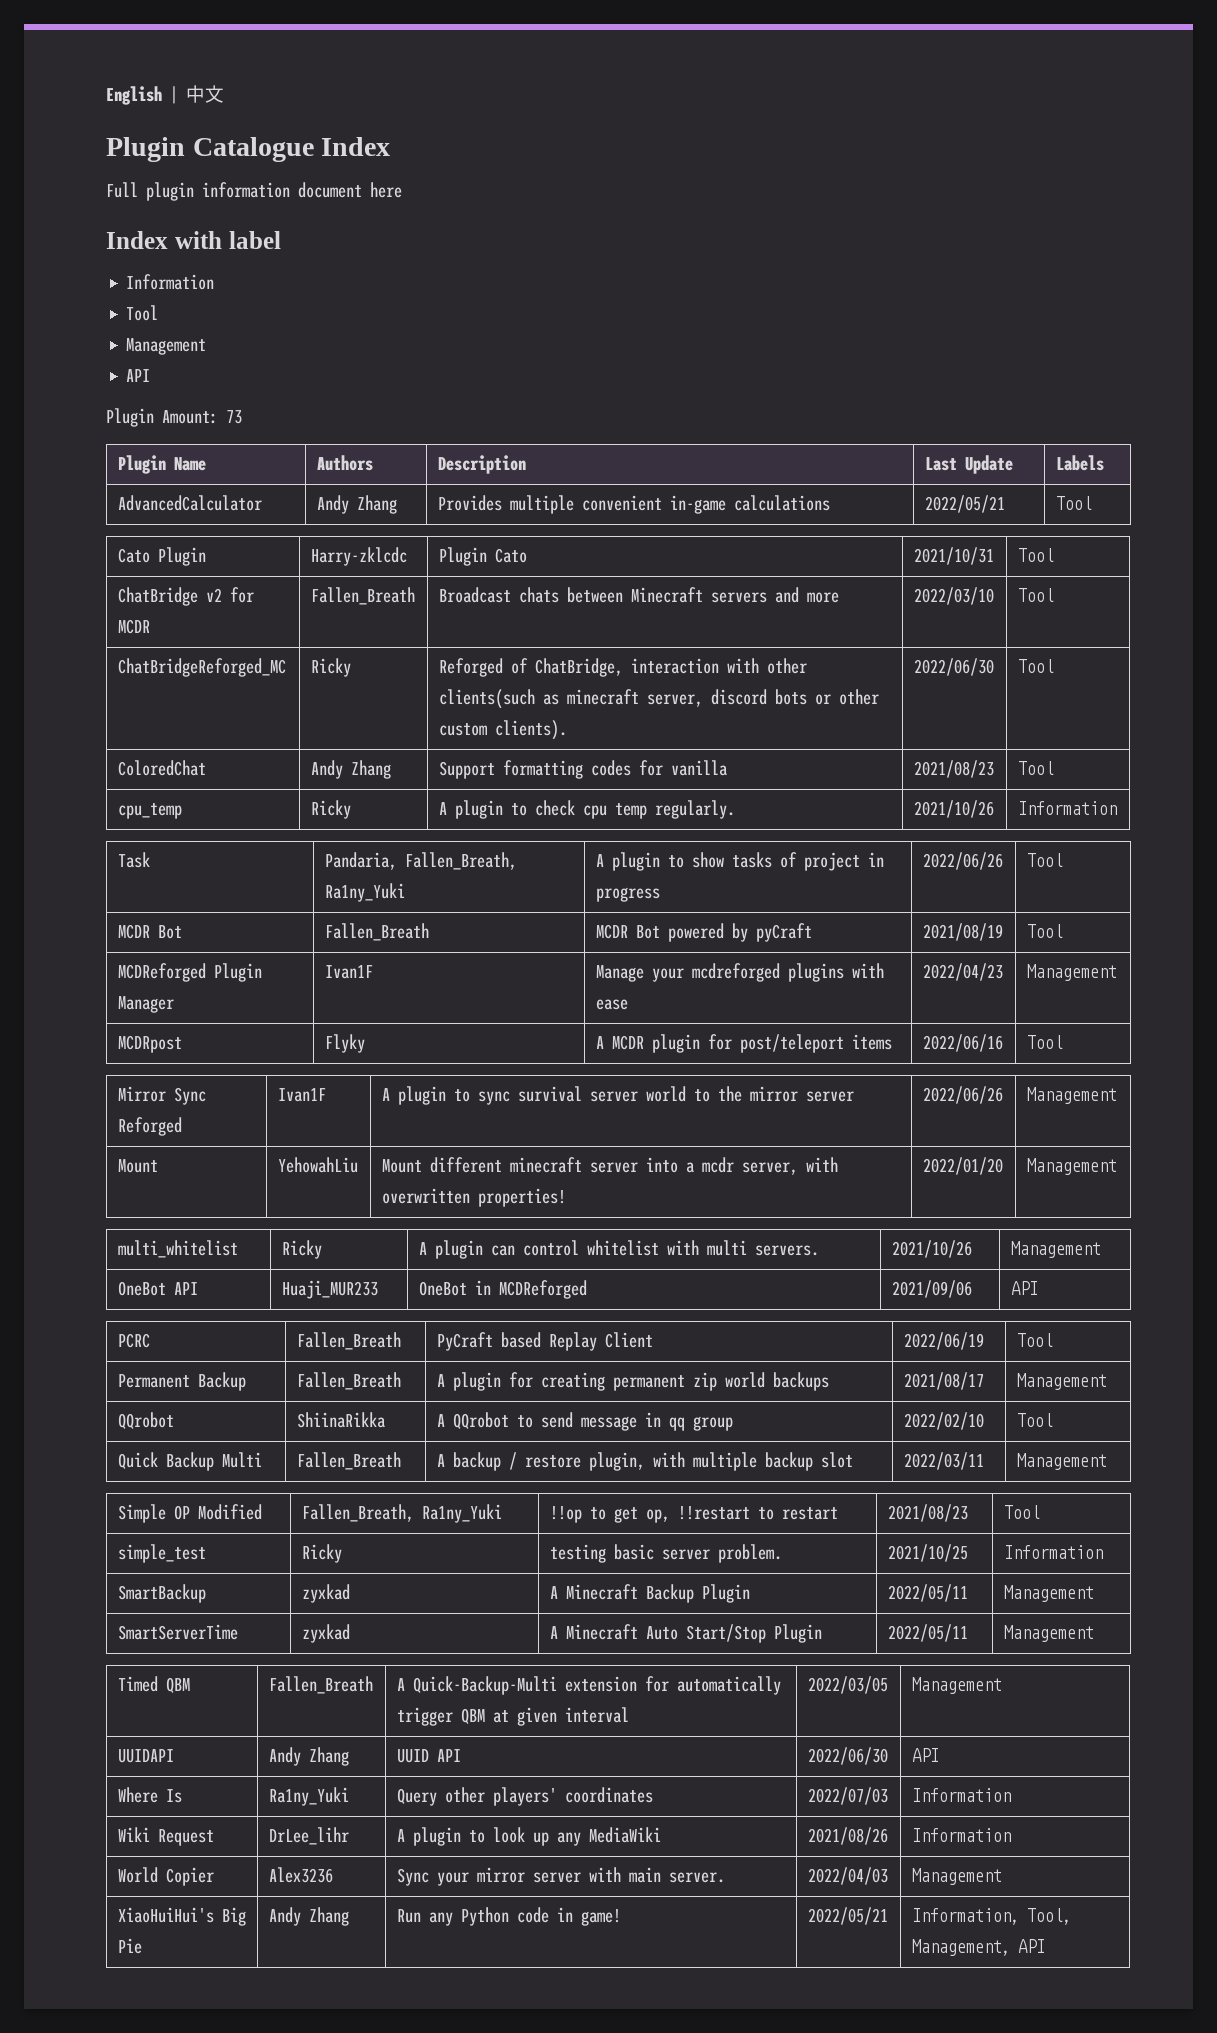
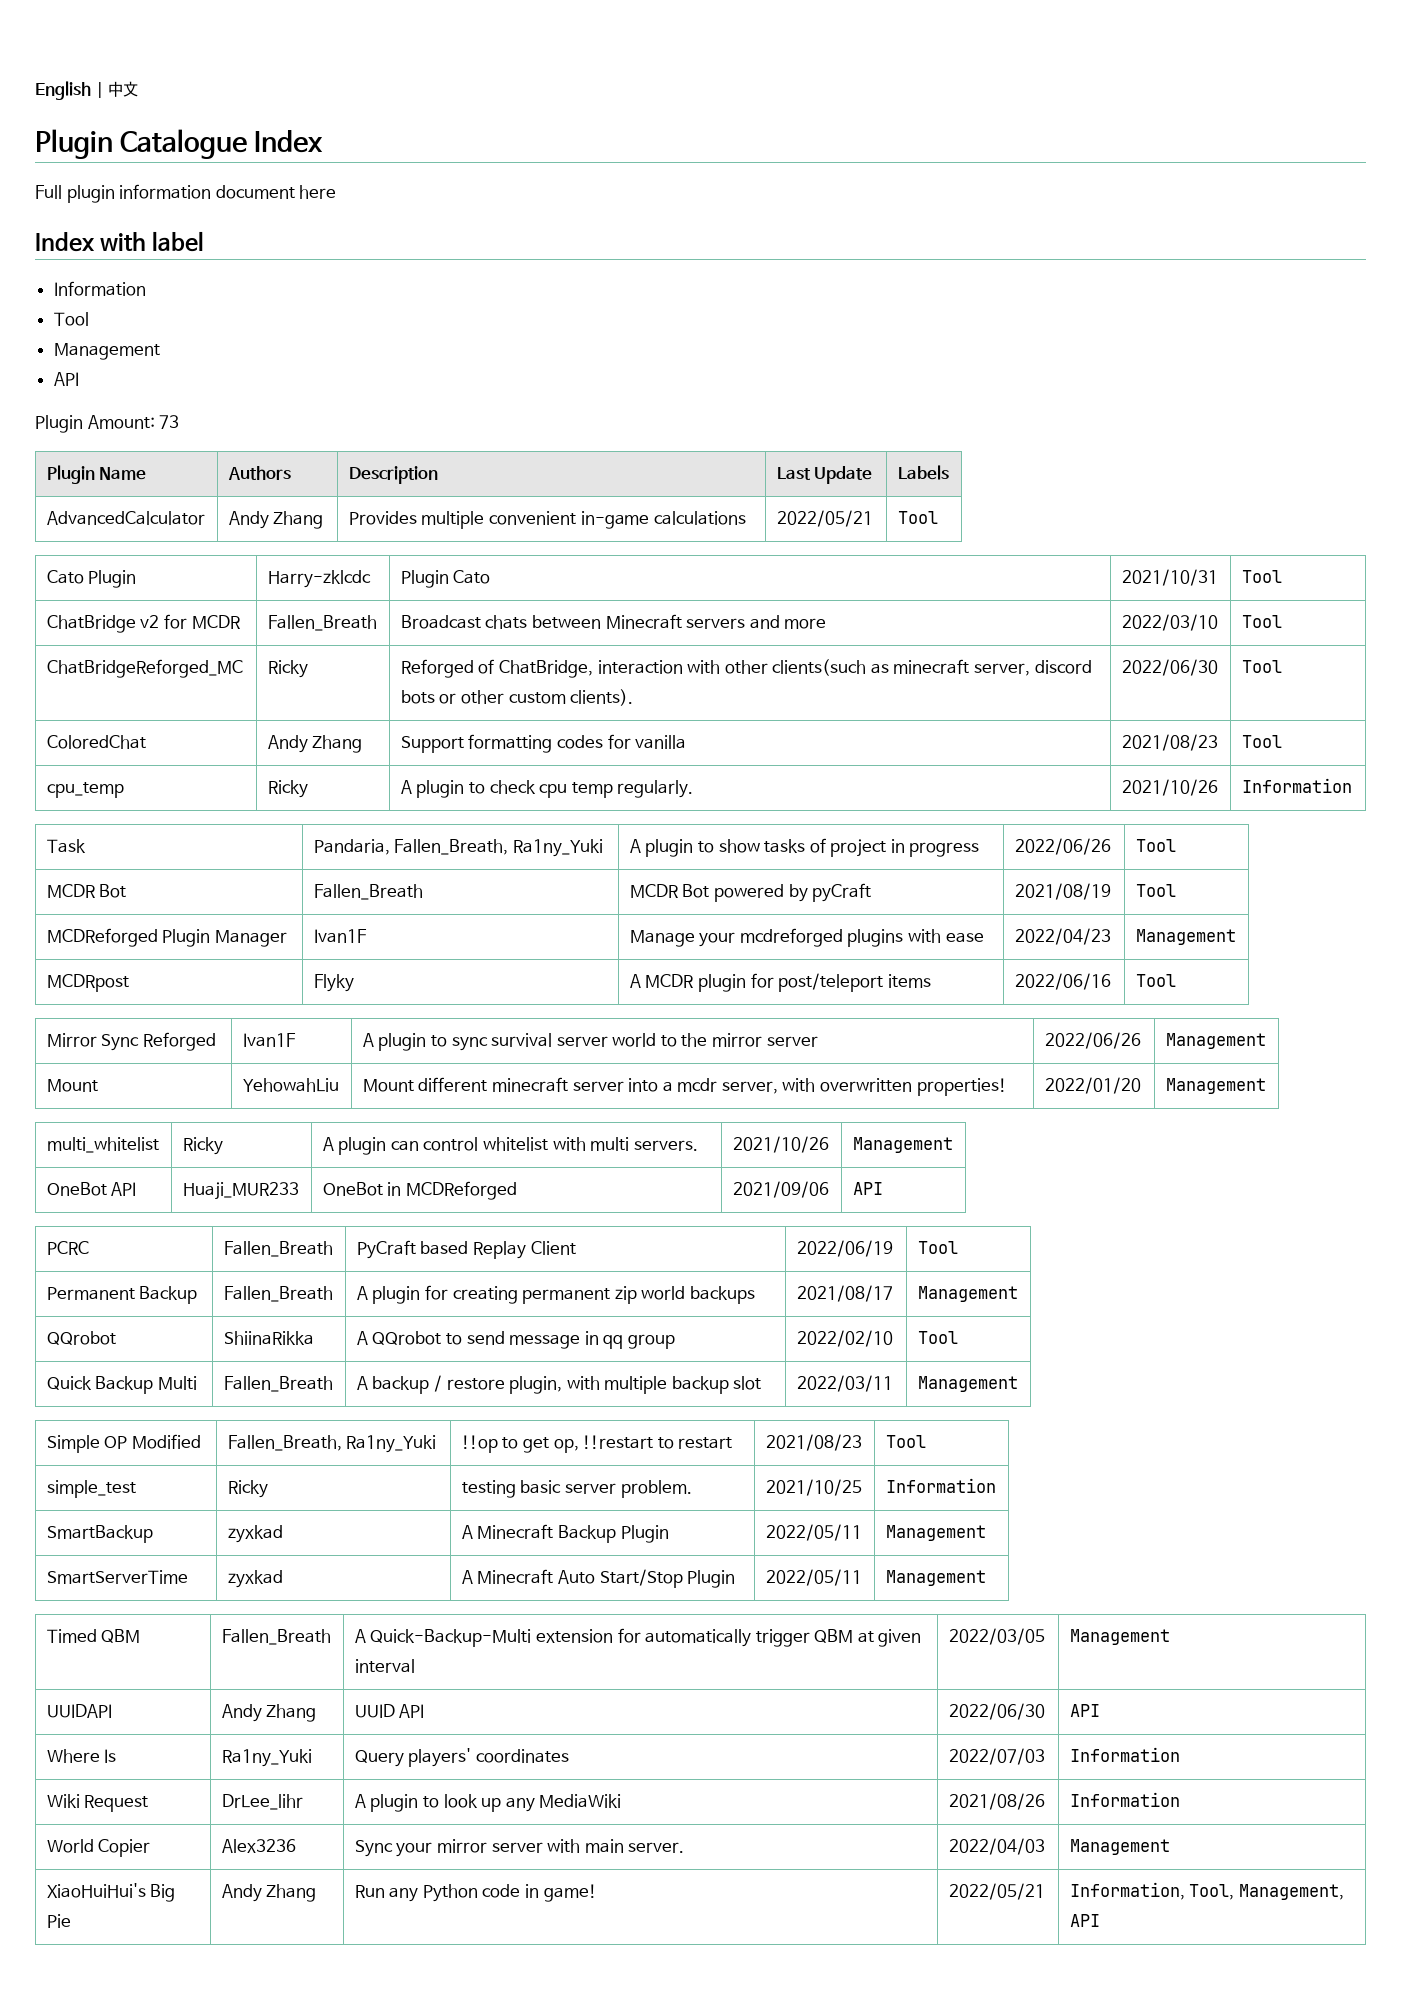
[444,1787,485,1803] other -> (404, 1758) none

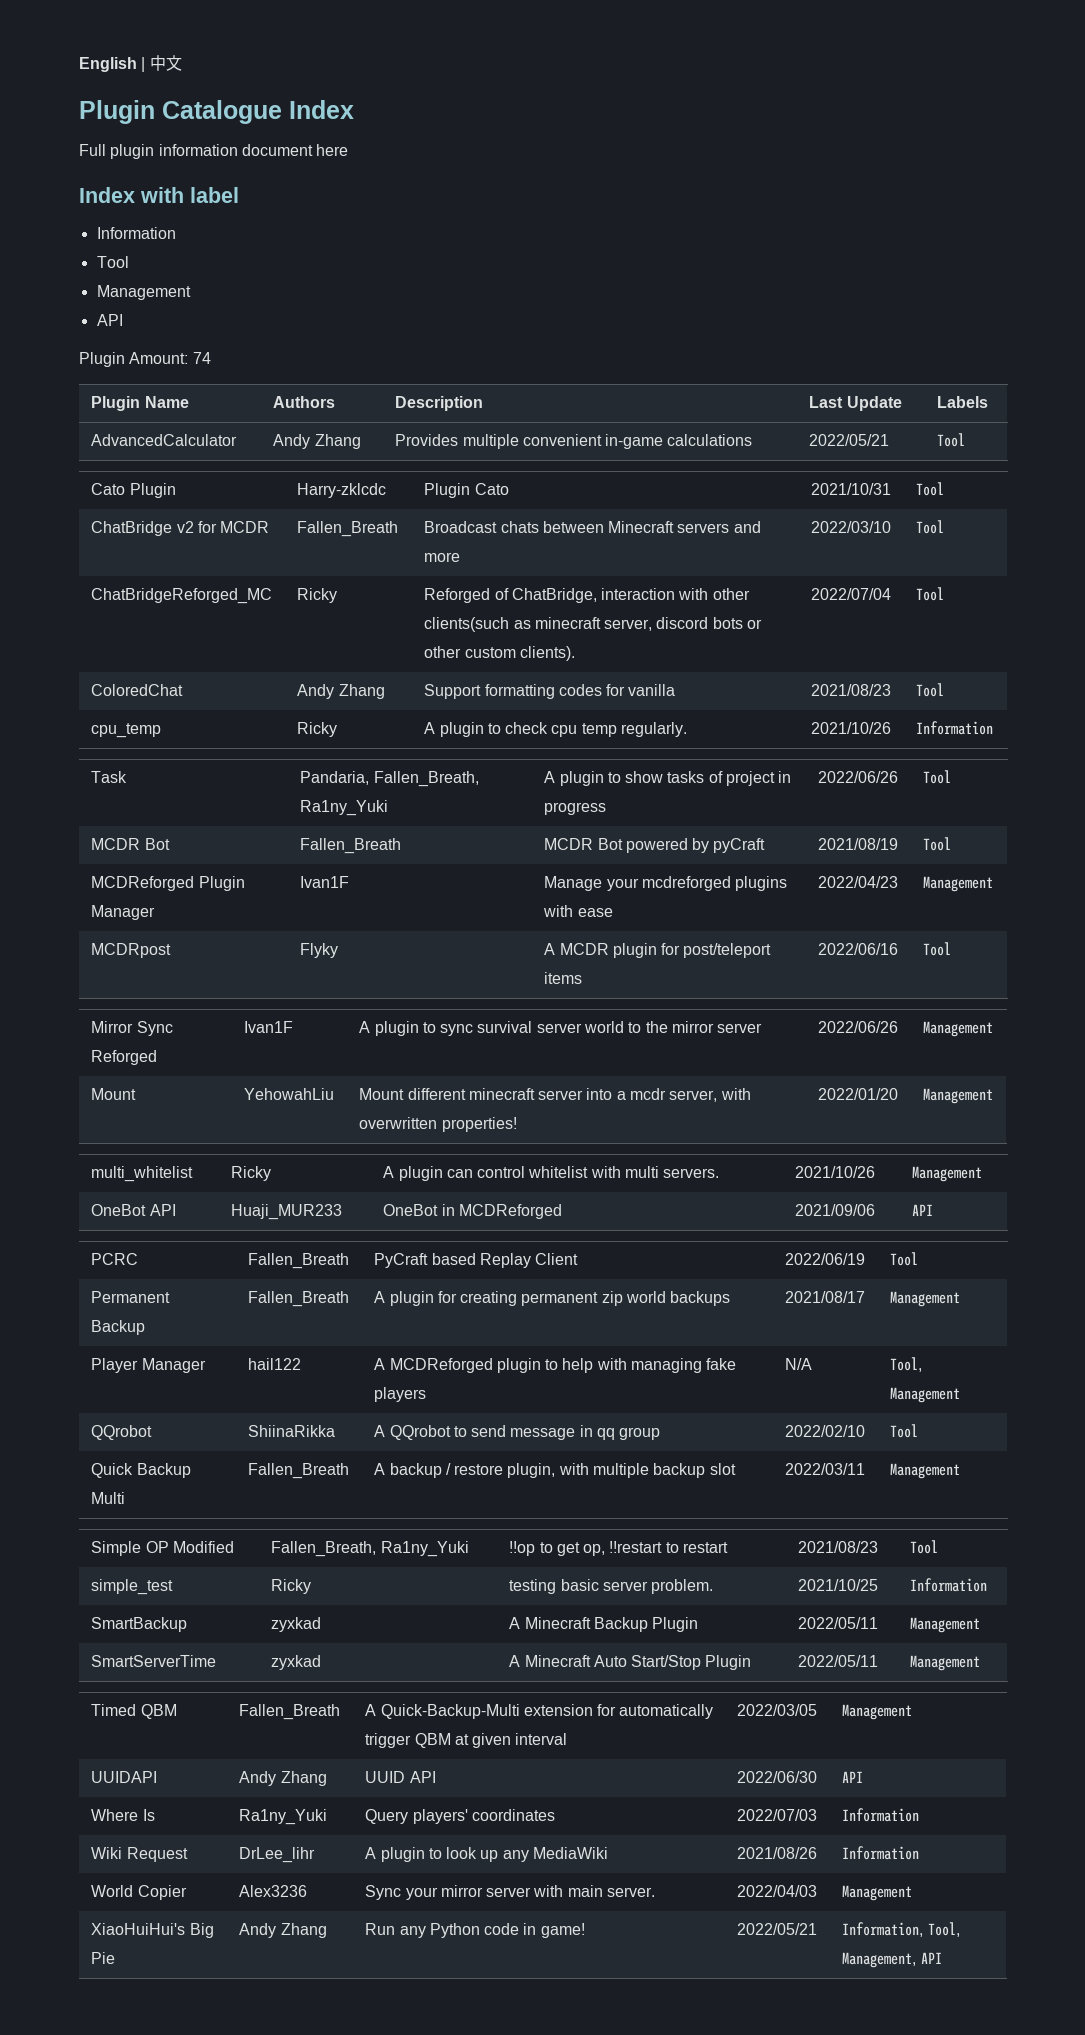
[159,415,180,429] 73 -> [192,352,211,364] 74
[1121,659,1218,676] 2022/06/30 -> [811,588,892,600] 2022/07/04
(1018, 1294) none -> [91,1358,206,1373] [248,1358,302,1370] [374,1358,737,1373] [374,1387,427,1402] [785,1358,813,1370] [890,1357,923,1372] [890,1387,961,1403] // Player Manager | hail122 | A MCDReforged plugin to help with managing fake players | N/A | Tool, Management

